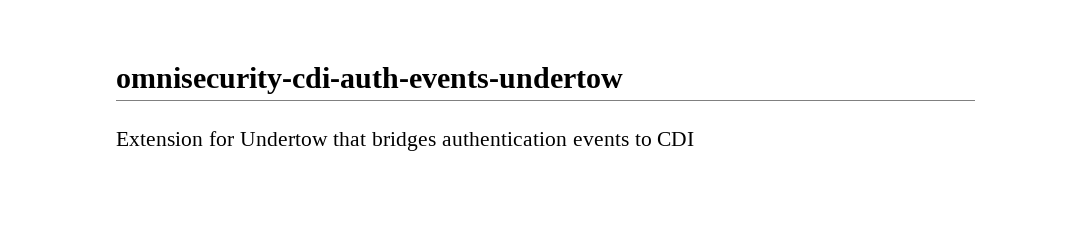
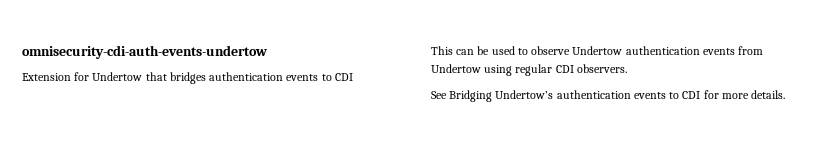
(695, 139) none -> [431,46,764,55] [431,64,627,76] [431,90,786,102] // This can be used to observe Undertow authentication events from Undertow using regular CDI observers. // See Bridging Undertow’s authentication events to CDI for more details.

